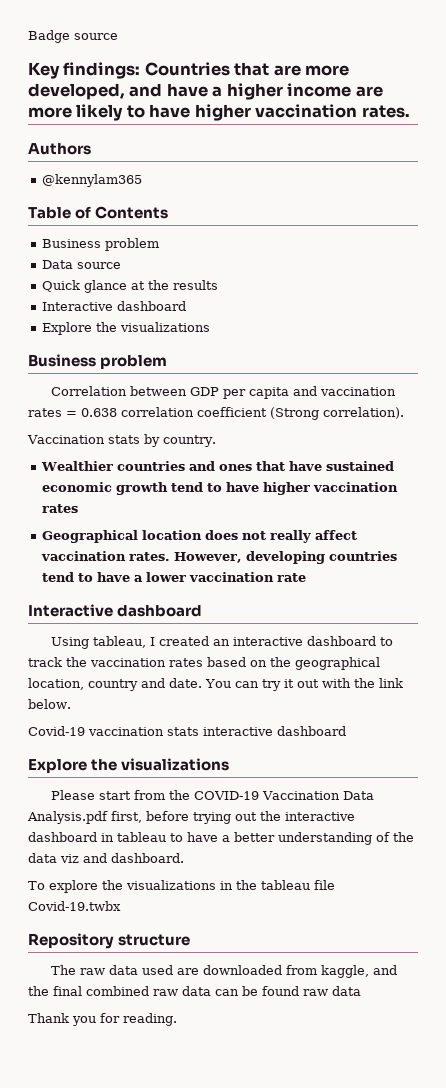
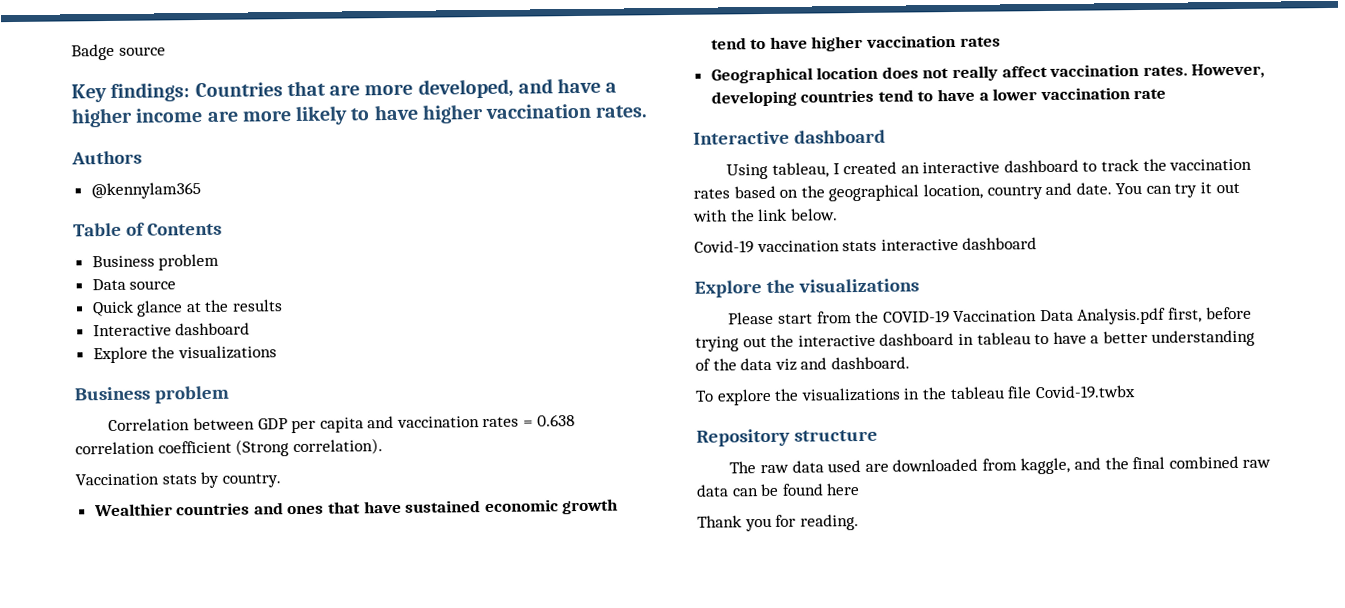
[303,986,361,996] raw data -> [826,483,861,496] here

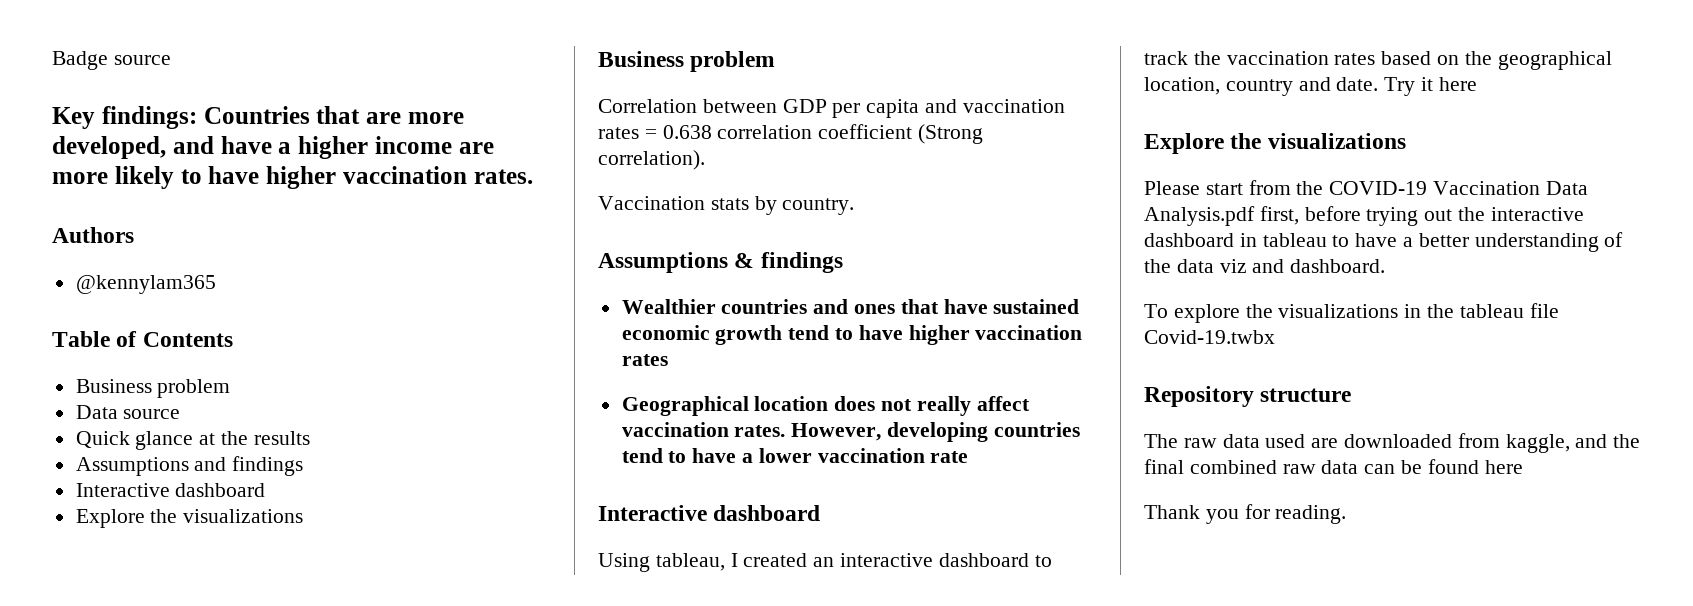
(284, 305) none -> [75,456,304,476] // Assumptions and findings
(281, 480) none -> [598,252,843,273] // Assumptions & findings
[1115,182,1240,198] [692,208,838,222] [694,237,1038,254] You can try it out with the link below. // Covid-19 vaccination stats interactive dashboard -> [1384,77,1477,96] Try it here

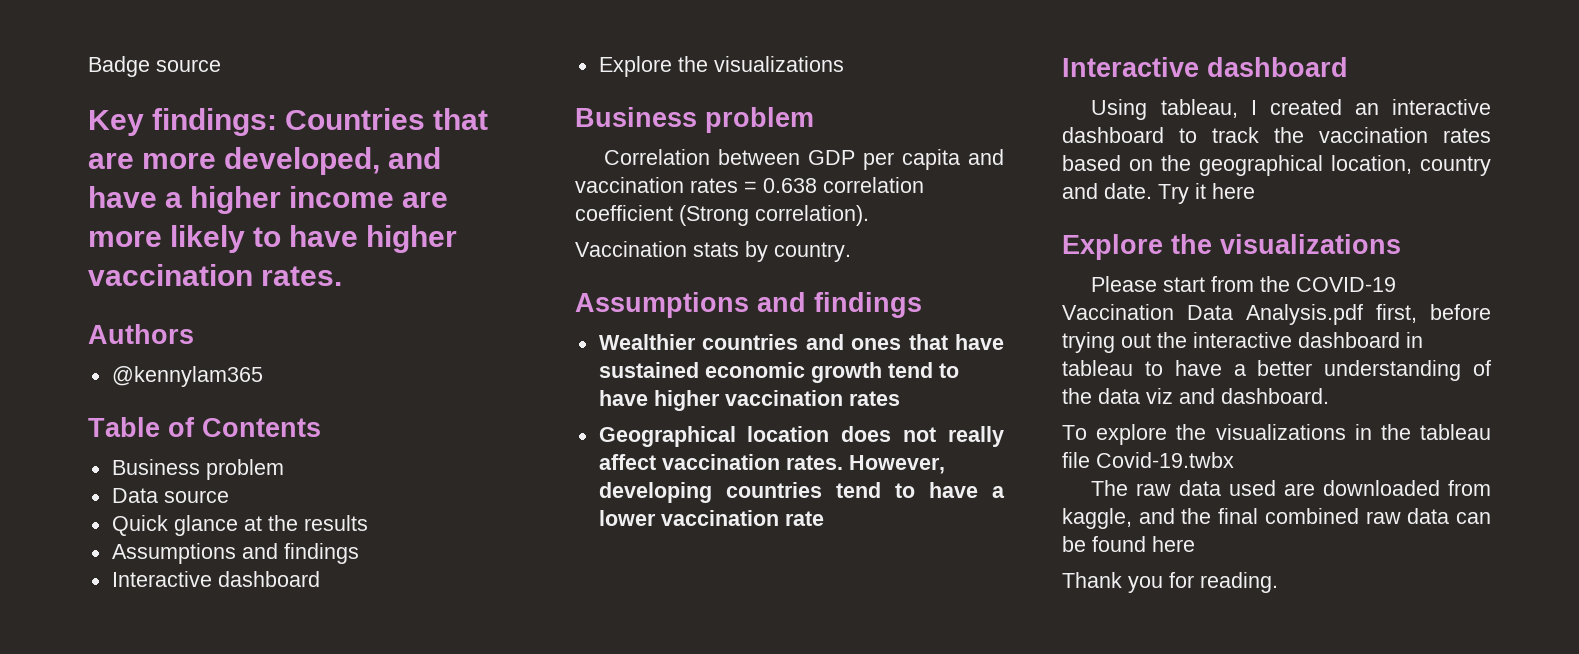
[734,253,755,268] & -> [757,292,806,312] and
[1144,386,1352,407] // Repository structure -> (1234, 460) none

